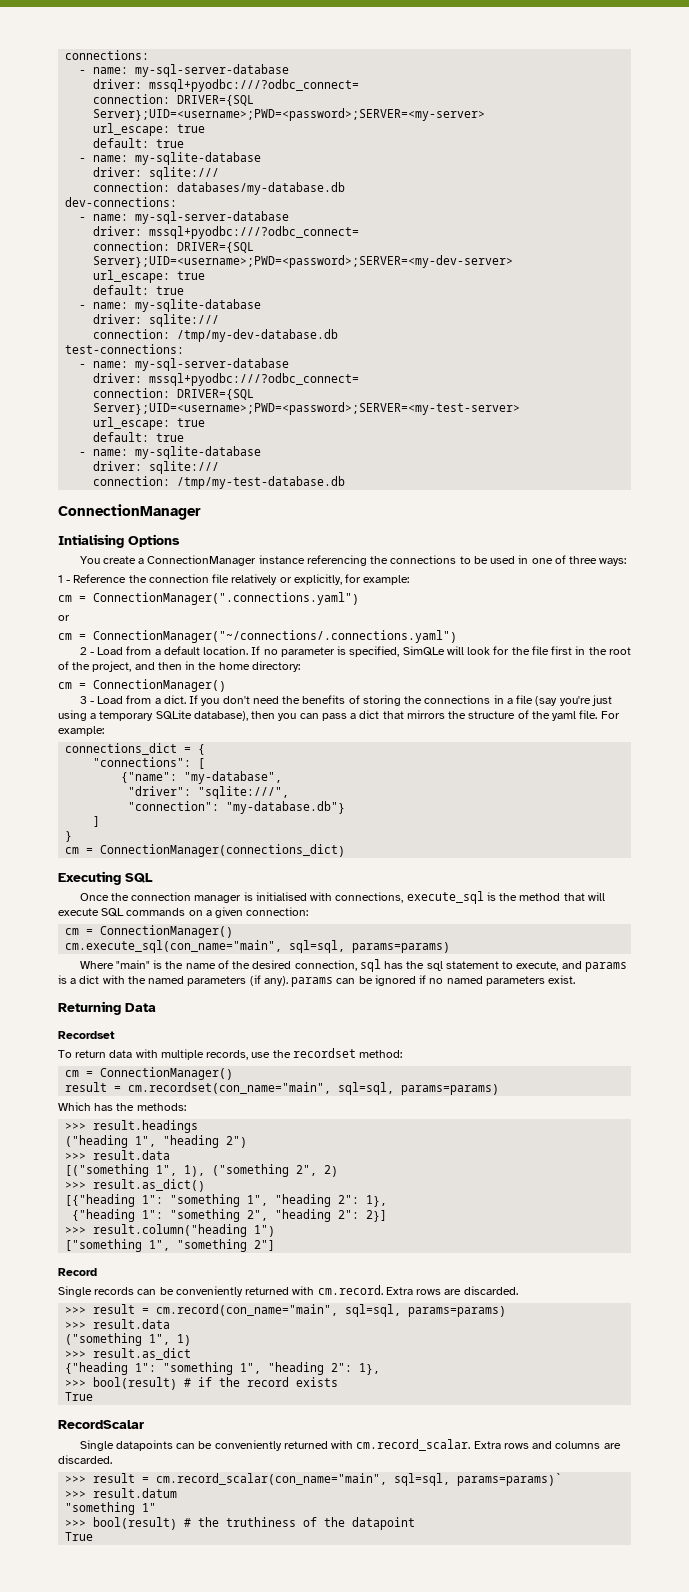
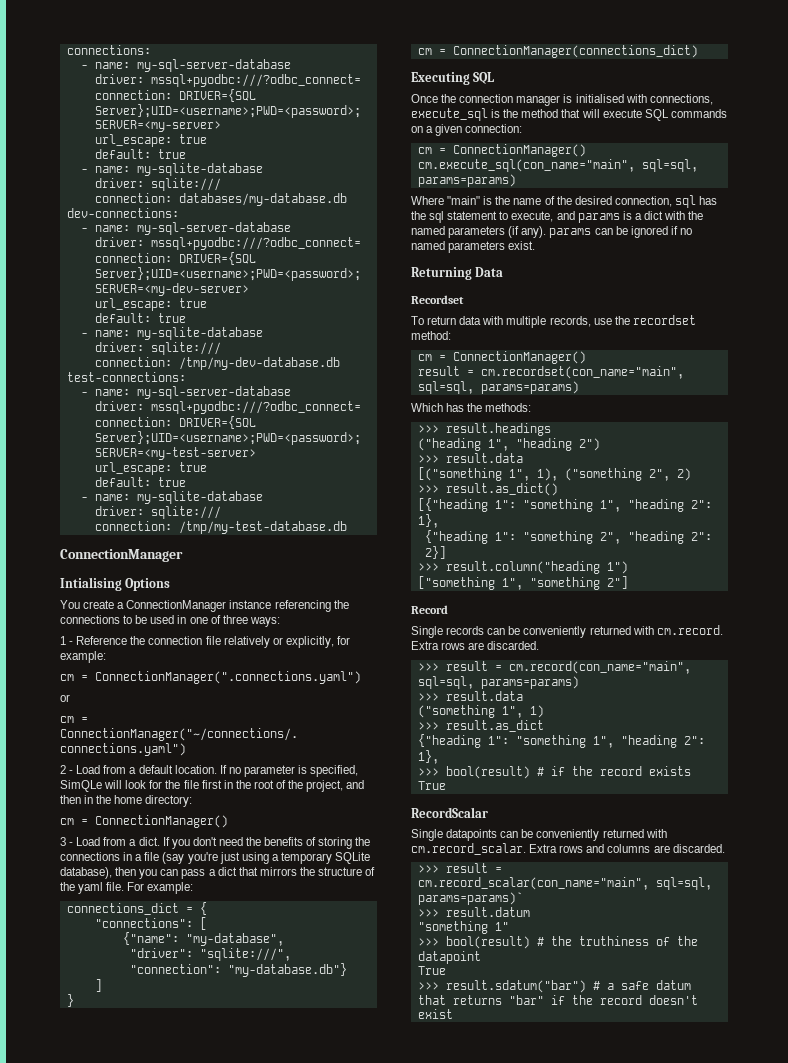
(94, 1536) none -> [417,980,691,993] [417,995,698,1005] [417,1009,453,1019] // >>> result.sdatum("bar") # a safe datum that returns "bar" if the record doesn't exist

